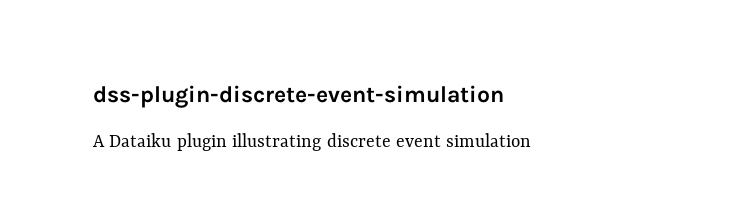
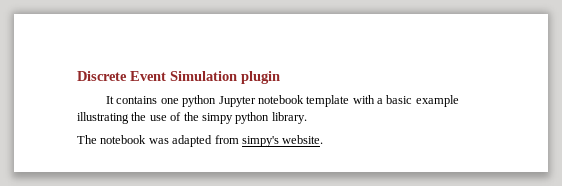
[93,85,504,108] [93,133,532,151] dss-plugin-discrete-event-simulation // A Dataiku plugin illustrating discrete event simulation -> [77,71,280,84] [106,95,459,107] [77,112,307,124] [77,135,324,147] Discrete Event Simulation plugin // It contains one python Jupyter notebook template with a basic example illustrating the use of the simpy python library. // The notebook was adapted from simpy's website.

